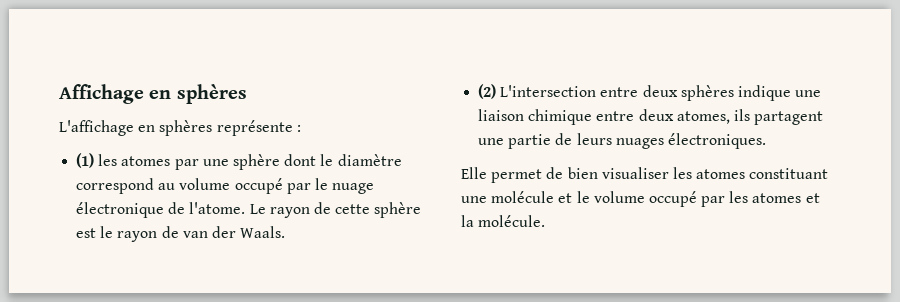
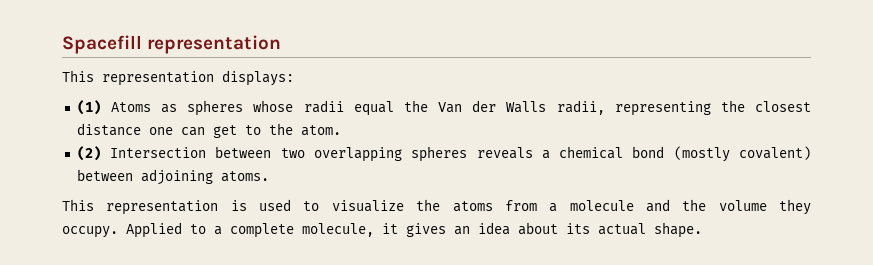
[59,84,247,104] [59,120,301,136] [76,153,402,170] [76,178,375,194] [76,202,422,218] [76,226,286,242] [478,84,822,101] [478,109,824,125] [478,133,766,149] [461,167,829,183] [461,191,820,207] [461,215,546,227] Affichage en sphères // L'affichage en sphères représente : // (1) les atomes par une sphère dont le diamètre correspond au volume occupé par le nuage électronique de l'atome. Le rayon de cette sphère est le rayon de van der Waals. // (2) L'intersection entre deux sphères indique une liaison chimique entre deux atomes, ils partagent une partie de leurs nuages électroniques. // Elle permet de bien visualiser les atomes constituant une molécule et le volume occupé par les atomes et la molécule. -> [62,35,282,54] [62,70,294,86] [76,100,811,116] [76,123,341,138] [76,146,811,162] [76,169,269,185] [62,199,811,215] [62,222,702,238] Spacefill representation // This representation displays: // (1) Atoms as spheres whose radii equal the Van der Walls radii, representing the closest distance one can get to the atom. // (2) Intersection between two overlapping spheres reveals a chemical bond (mostly covalent) between adjoining atoms. // This representation is used to visualize the atoms from a molecule and the volume they occupy. Applied to a complete molecule, it gives an idea about its actual shape.

